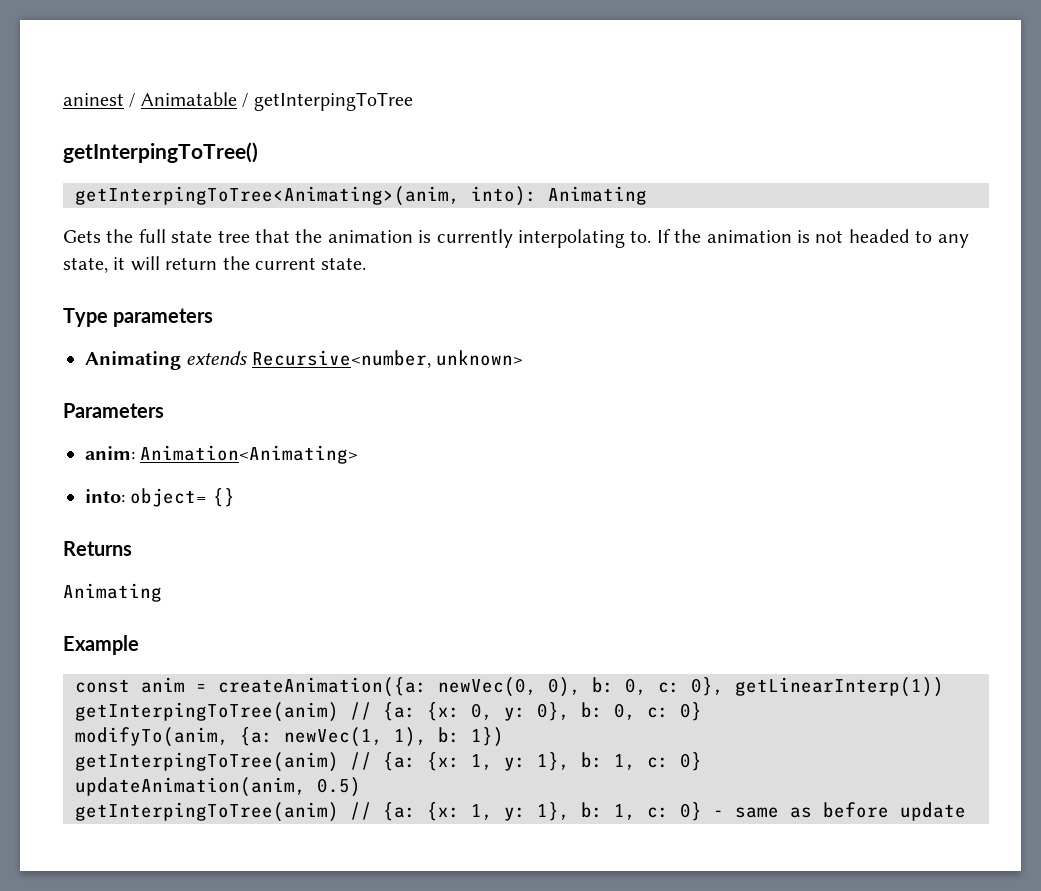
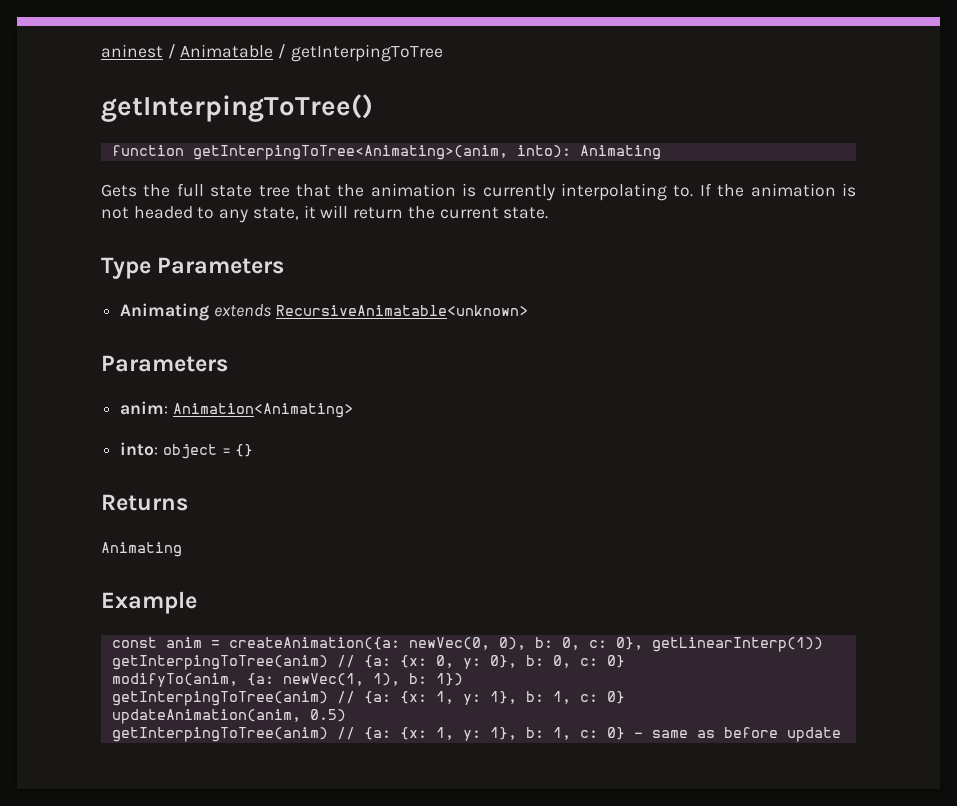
(258, 152) none -> [111,145,184,156] function
[113,308,214,327] parameters -> [157,257,285,274] Parameters
[251,350,524,368] Recursive<number, unknown> -> [275,305,528,316] RecursiveAnimatable<unknown>
[130,488,208,507] object= -> [162,444,231,459] object =

